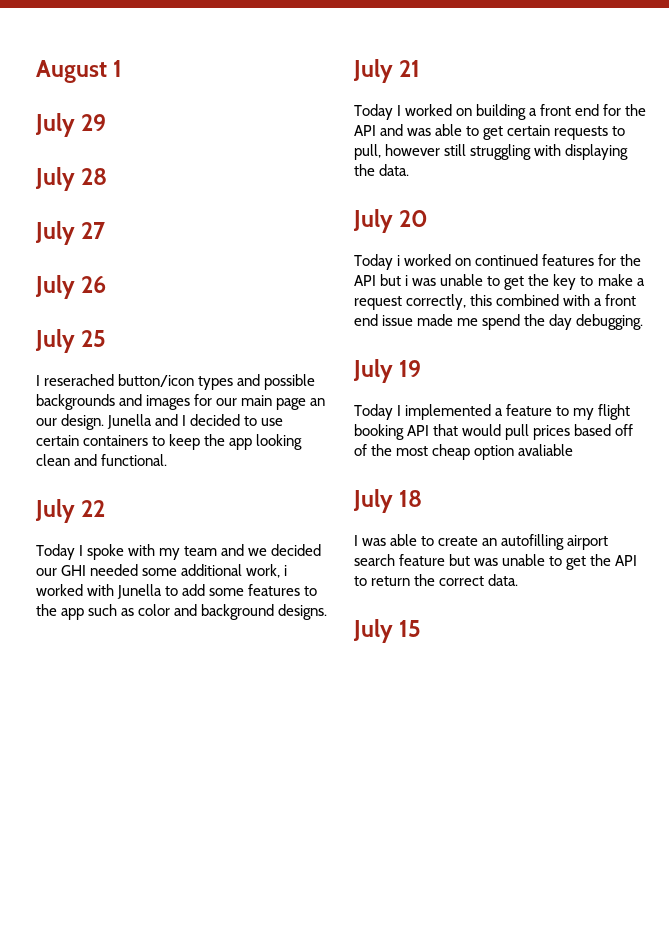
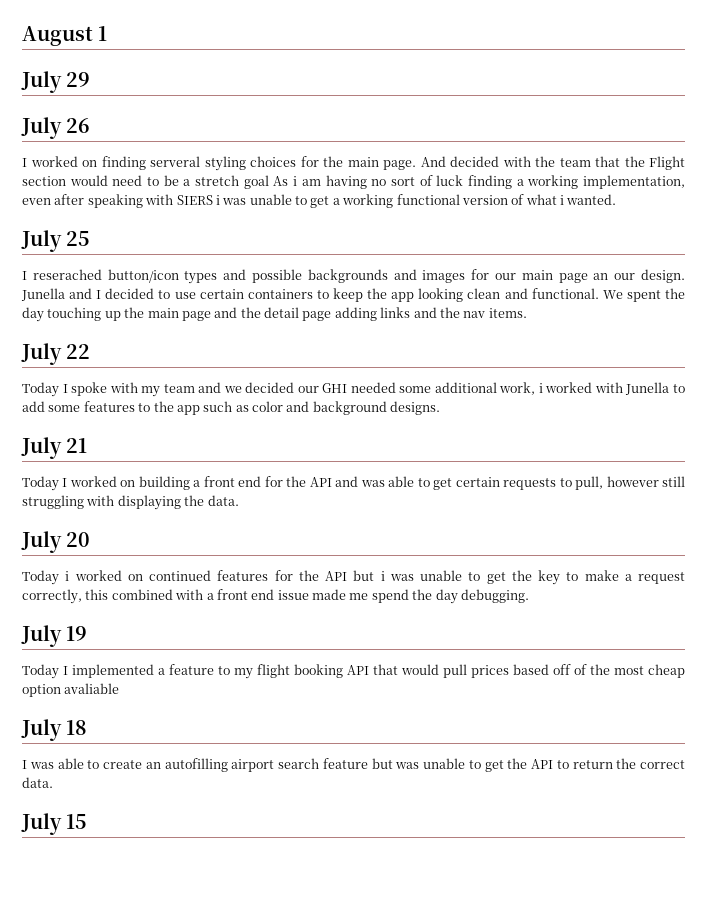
[81,168,108,185] [35,221,106,245] [35,275,107,299] 28 // July 27 // July 26 -> [66,118,91,133] [22,156,685,171] [22,175,685,189] [22,194,617,208] 26 // I worked on finding serveral styling choices for the main page. And decided with the team that the Flight section would need to be a stretch goal As i am having no sort of luck finding a working implementation, even after speaking with SIERS i was unable to get a working functional version of what i wanted.
(168, 460) none -> [602,288,685,302] [22,307,527,322] We spent the day touching up the main page and the detail page adding links and the nav items.

